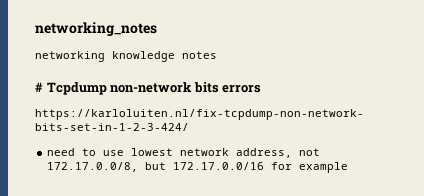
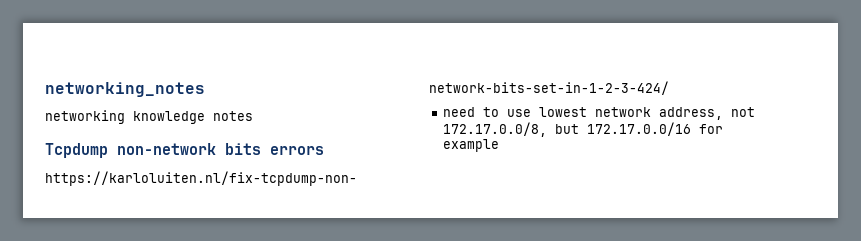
[35,82,43,92] # -> (253, 116) none

